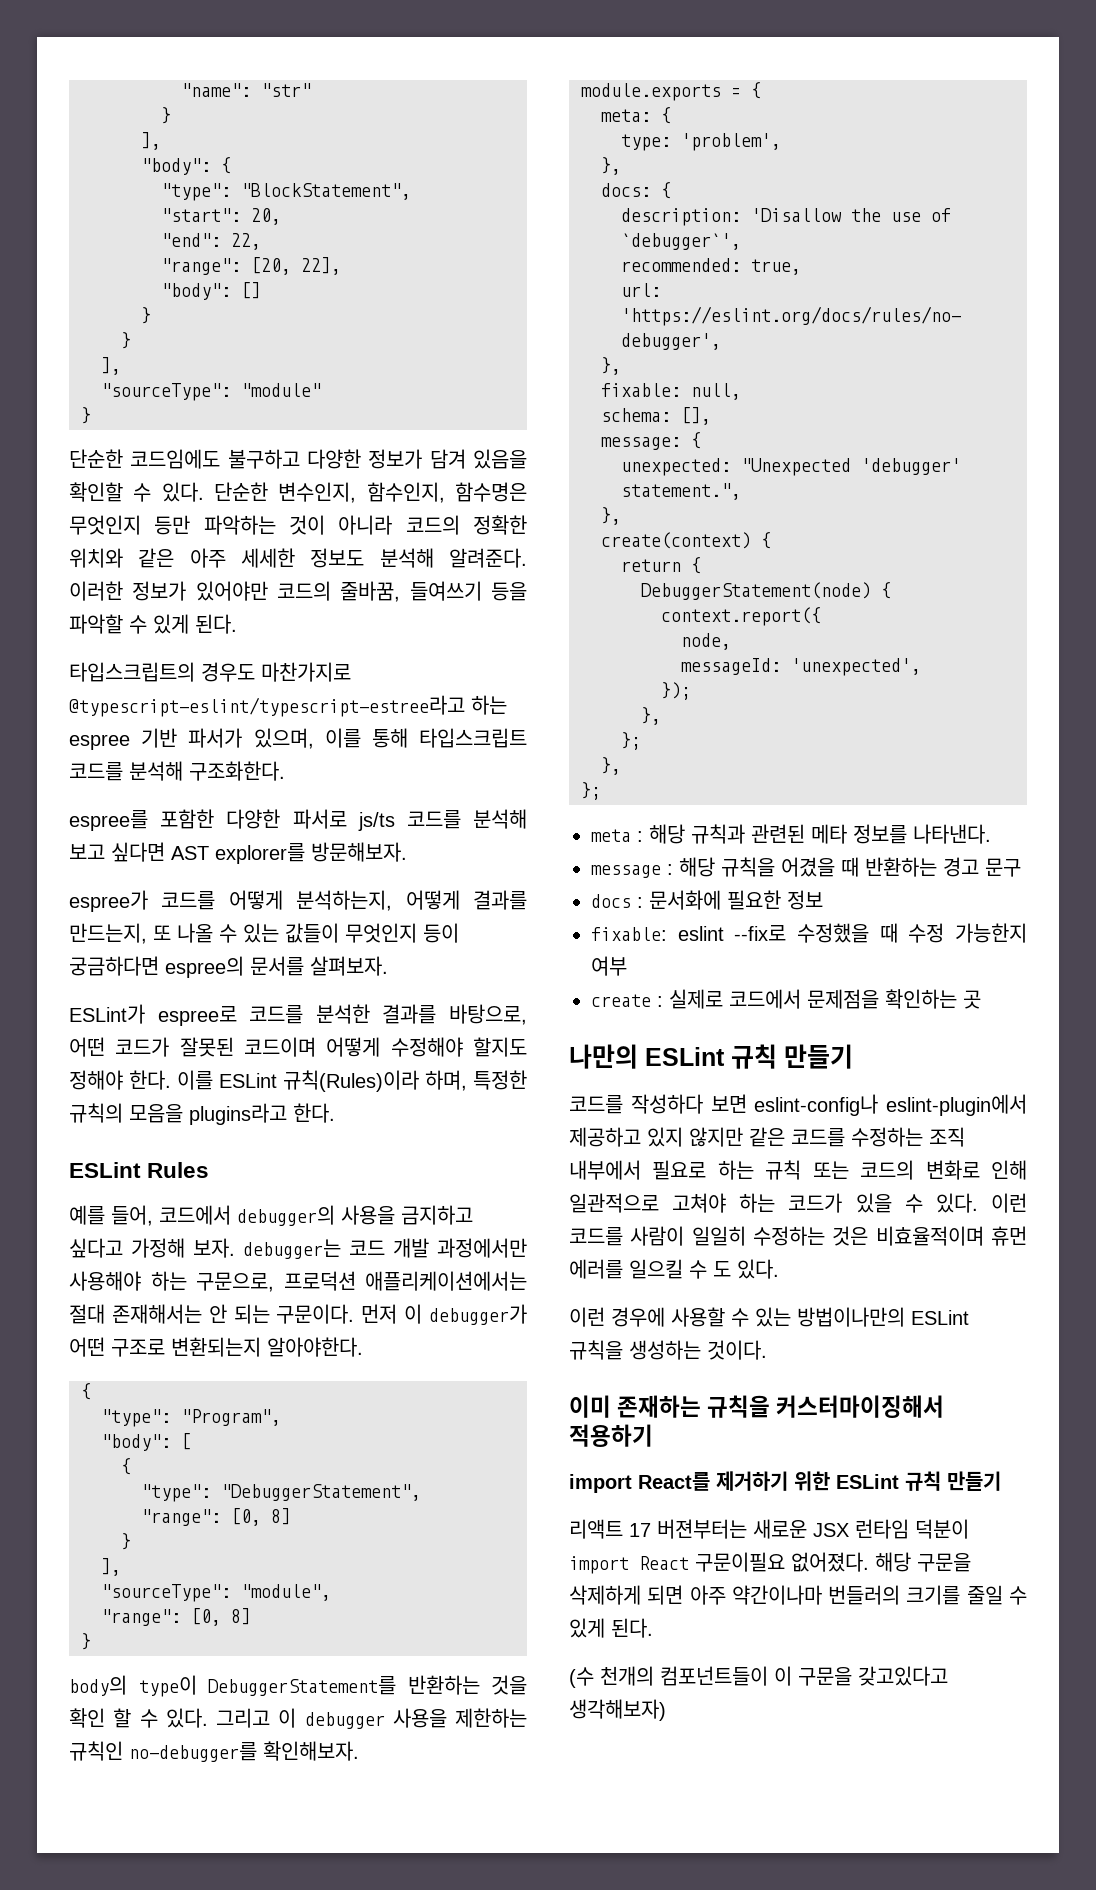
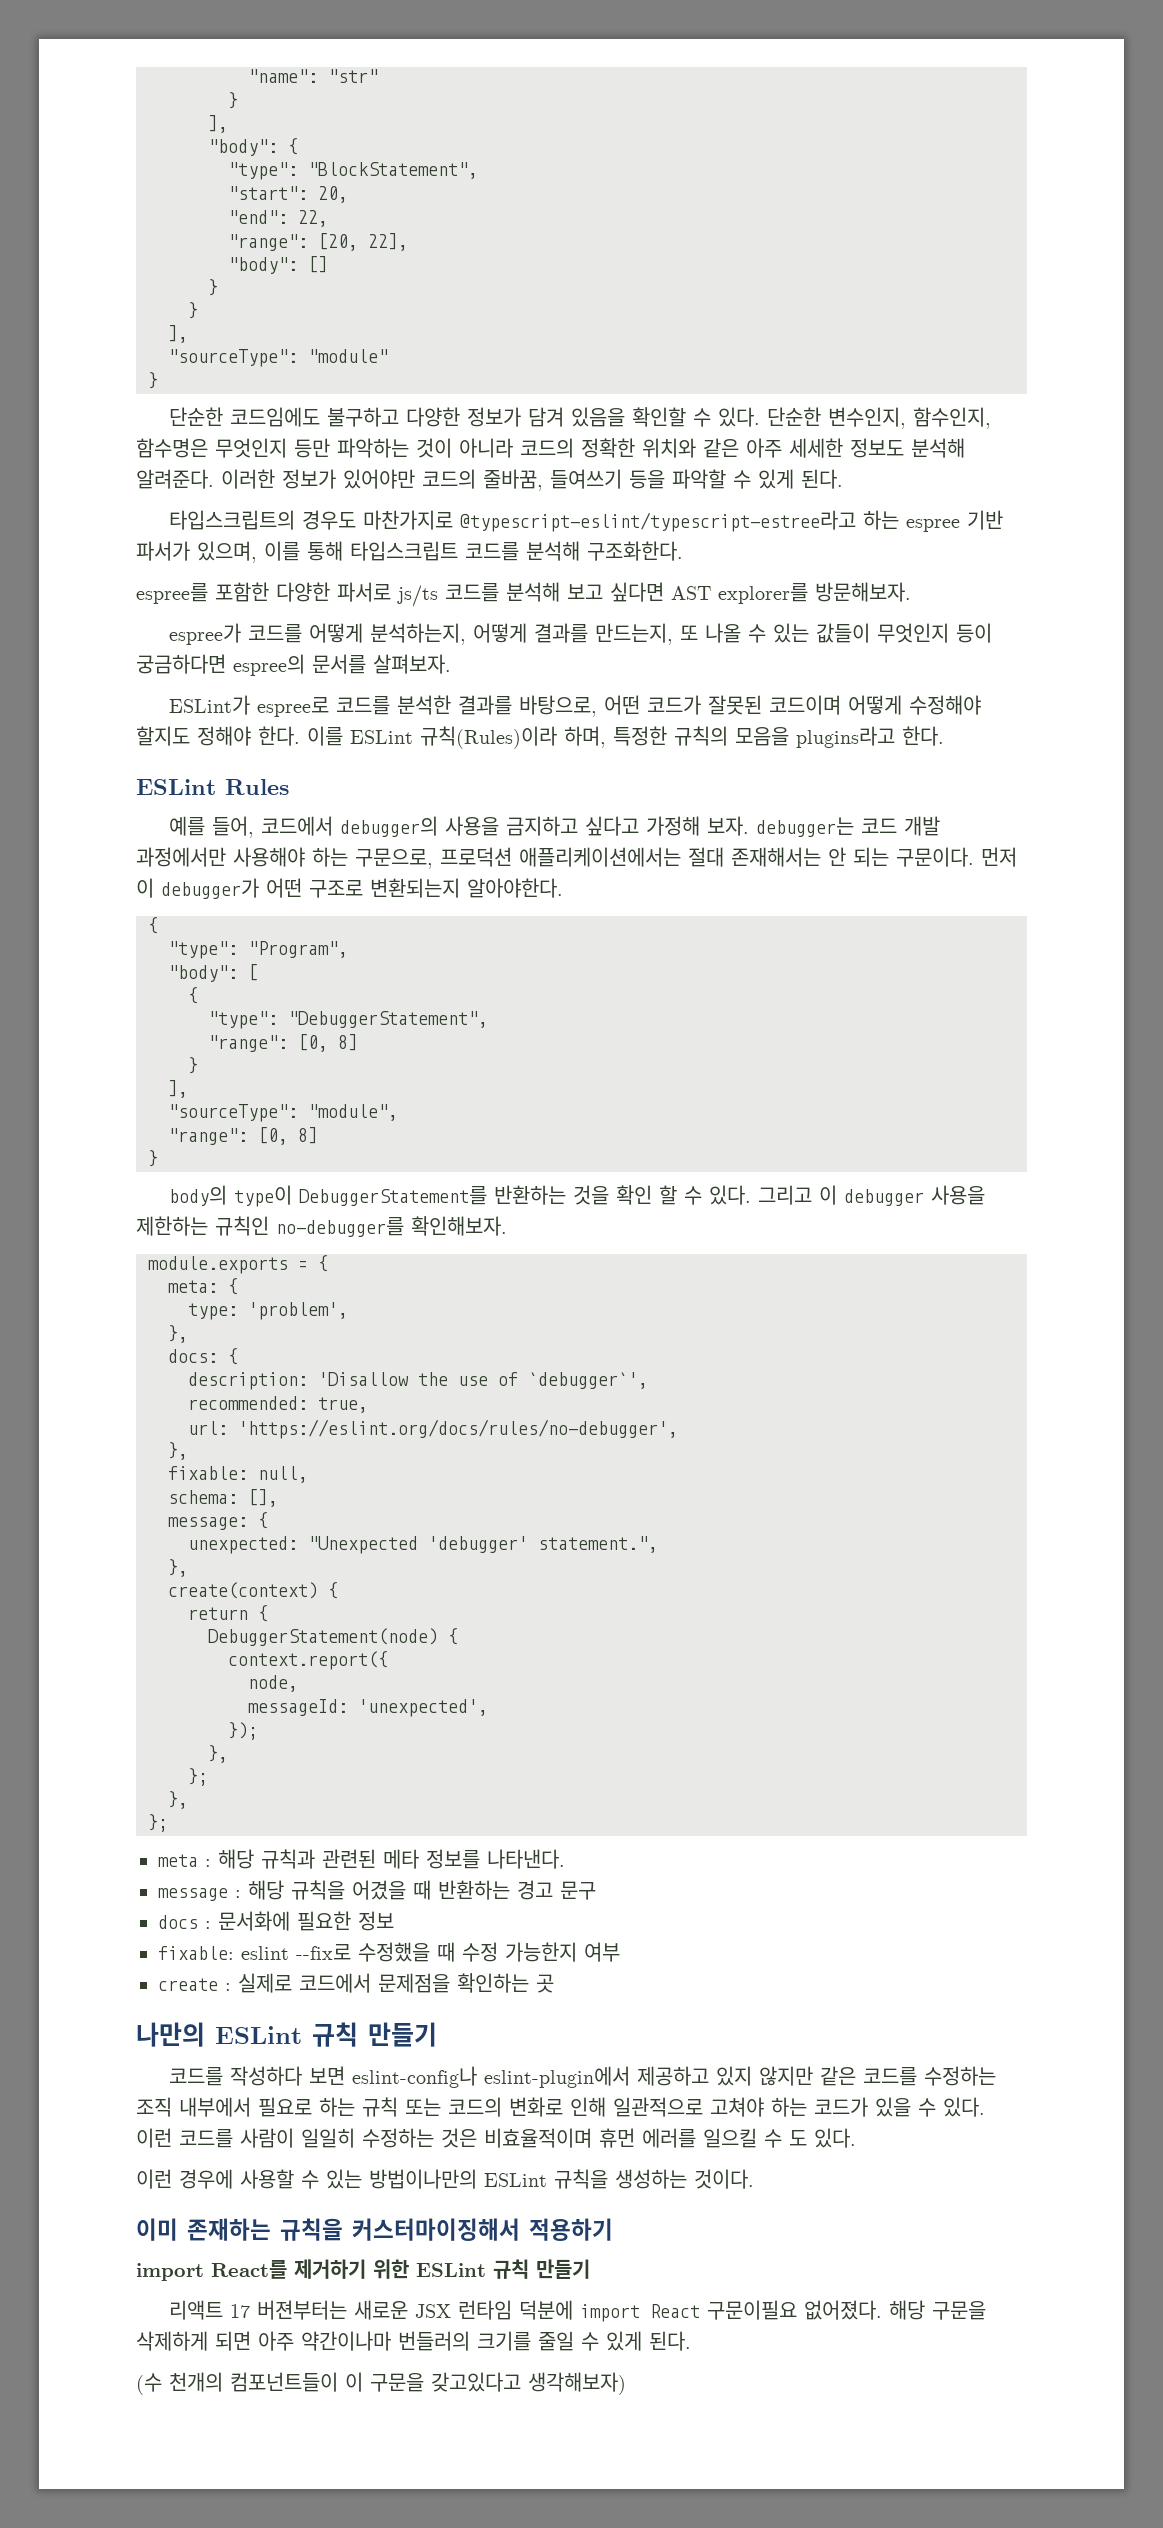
[915,1519,969,1539] 덕분이 -> [519,2300,574,2320] 덕분에

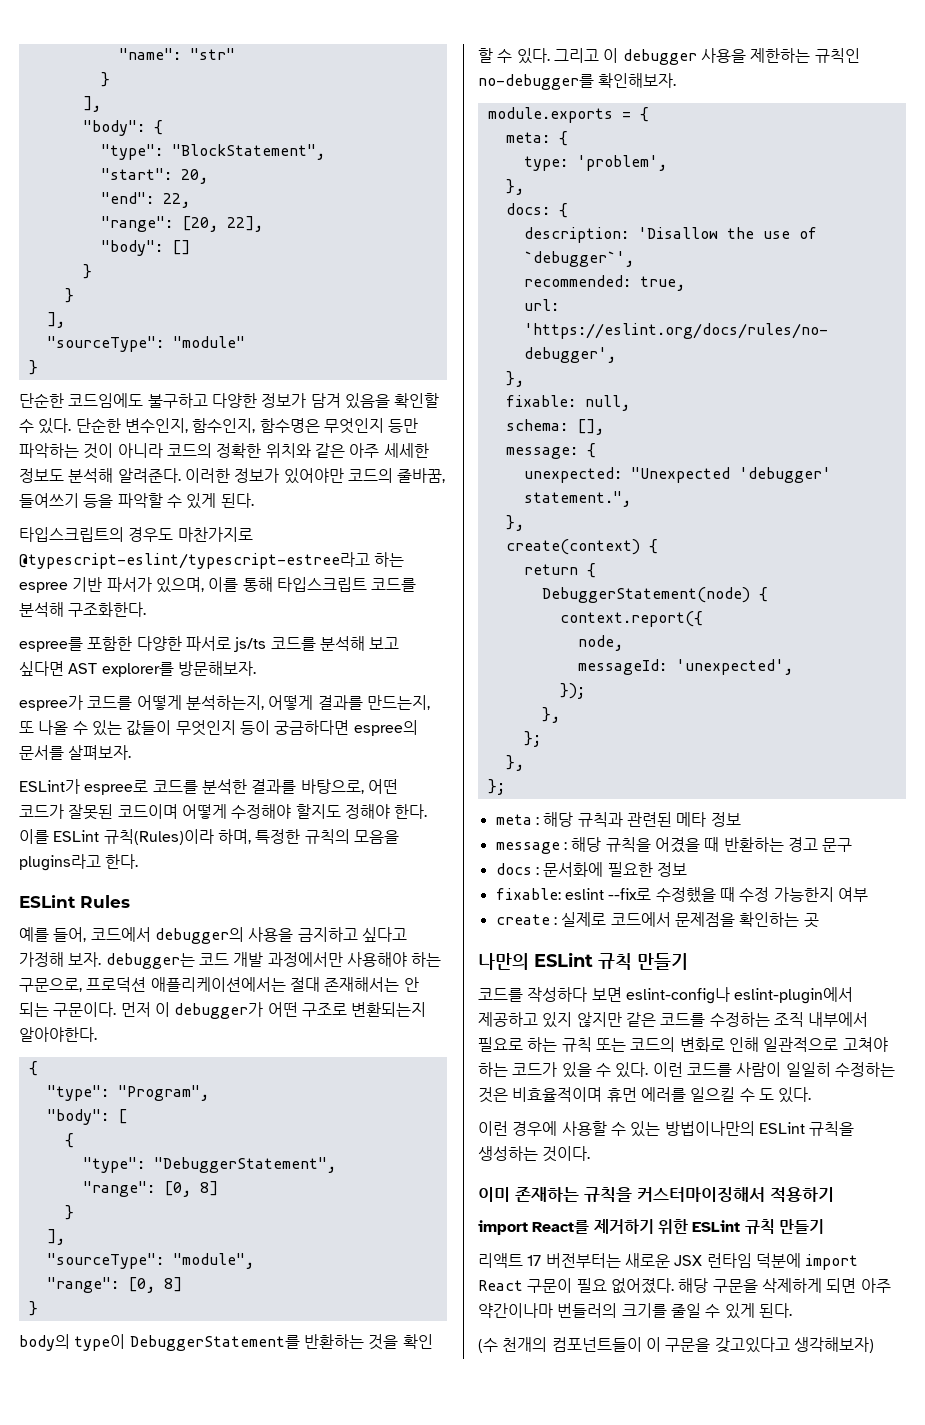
[426,1849,565,1869] 정보를 나타낸다. -> [710,812,741,827] 정보
[257,2300,348,2320] 버젼부터는 -> [545,1253,621,1268] 버전부터는
[707,2300,798,2320] 구문이필요 -> [527,1278,607,1293] 구문이 필요

